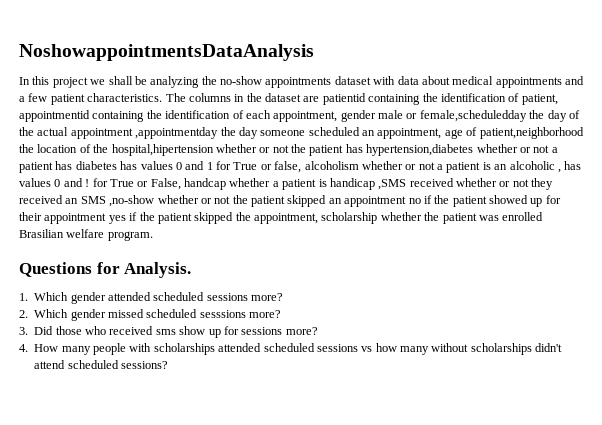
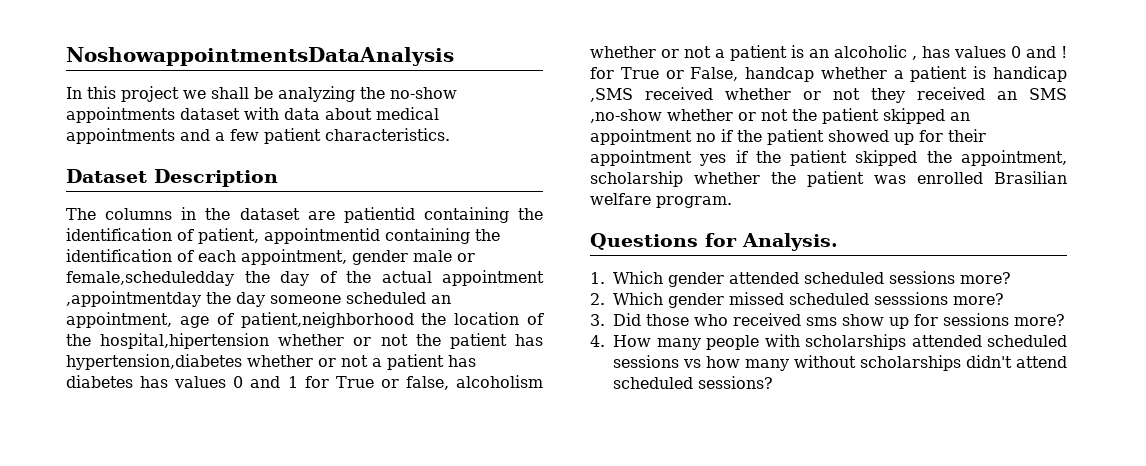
(163, 97) none -> [66,169,278,187] // Dataset Description //

